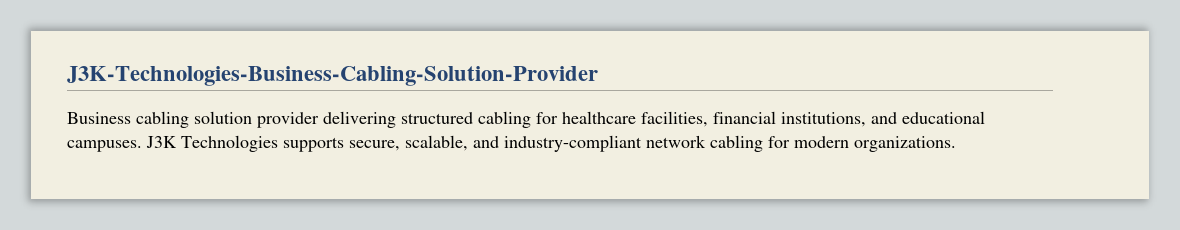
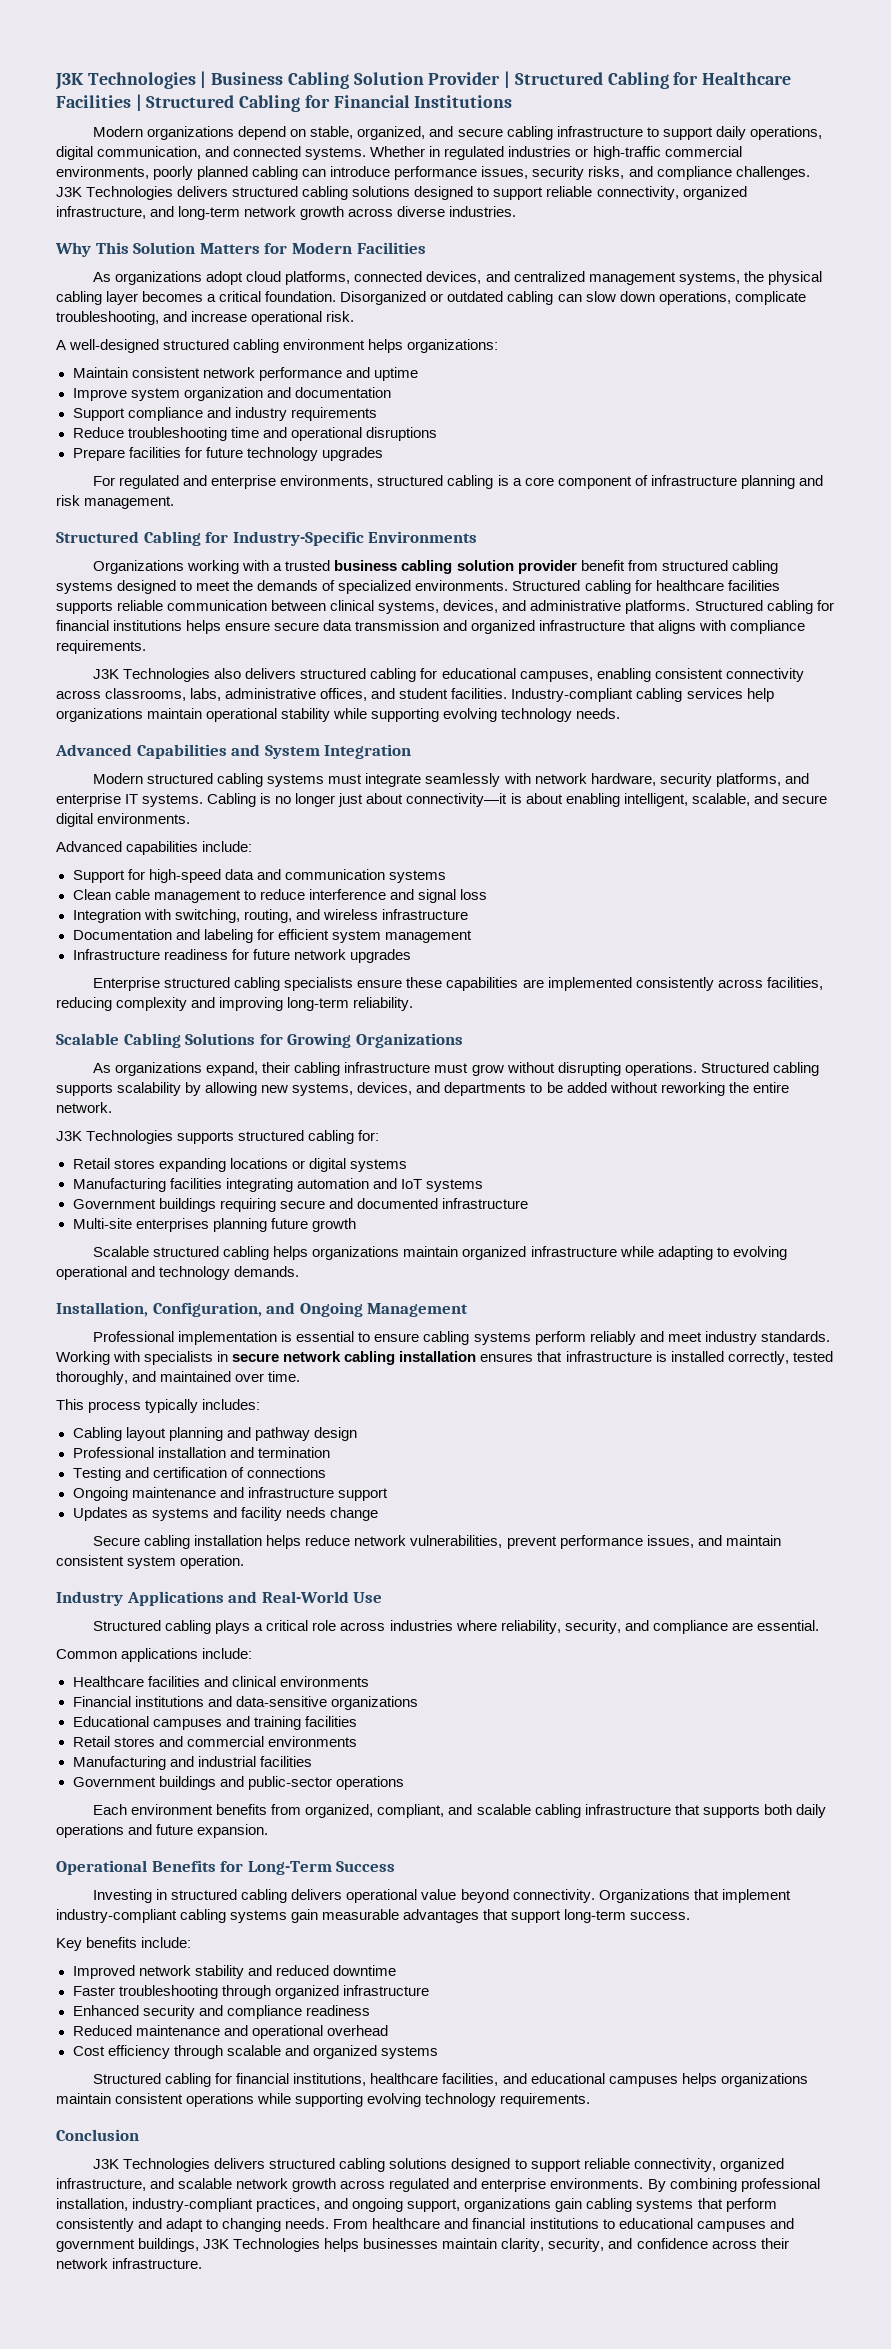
[67,66,598,86] [67,111,985,128] [67,135,956,152] J3K-Technologies-Business-Cabling-Solution-Provider // Business cabling solution provider delivering structured cabling for healthcare facilities, financial institutions, and educational campuses. J3K Technologies supports secure, scalable, and industry-compliant network cabling for modern organizations. -> [55,71,791,90] [56,94,513,112] [93,126,822,140] [56,146,742,160] [56,166,810,180] [56,186,747,200] [56,206,517,220] [55,242,426,257] [93,271,822,285] [56,291,806,305] [56,311,355,325] [56,339,499,353] [72,367,418,381] [72,387,391,401] [72,407,377,421] [72,427,437,441] [72,447,383,461] [93,475,823,489] [56,495,175,509] [56,531,478,546] [93,560,778,574] [56,580,780,594] [56,600,834,614] [56,620,805,634] [56,640,146,654] [93,668,804,682] [56,688,774,702] [56,708,621,722] [55,744,412,759] [93,773,809,787] [56,793,827,807] [56,813,191,827] [56,841,253,855] [72,869,446,883] [72,889,487,903] [72,909,468,923] [72,929,472,943] [72,949,411,963] [93,977,823,991] [56,997,414,1011] [56,1033,463,1048] [93,1062,819,1076] [56,1082,789,1096] [56,1102,112,1113] [56,1130,380,1144] [72,1158,407,1172] [72,1178,483,1192] [72,1198,528,1212] [72,1218,356,1232] [93,1246,787,1260] [56,1266,300,1280] [56,1302,469,1317] [93,1331,830,1345] [56,1351,833,1365] [56,1371,301,1385] [56,1399,261,1413] [72,1427,357,1441] [72,1447,330,1458] [72,1467,326,1481] [72,1487,388,1501] [72,1507,378,1521] [93,1535,781,1549] [56,1555,245,1569] [56,1591,383,1606] [93,1620,819,1634] [56,1648,253,1662] [72,1676,369,1687] [72,1696,418,1710] [72,1716,357,1730] [72,1736,357,1747] [72,1756,312,1770] [72,1776,404,1790] [93,1804,826,1818] [56,1824,269,1838] [56,1860,396,1875] [93,1889,791,1903] [56,1909,691,1923] [56,1937,192,1951] [72,1965,396,1979] [72,1985,429,1999] [72,2005,370,2019] [72,2025,388,2039] [72,2045,438,2059] [93,2073,808,2087] [56,2093,591,2107] [56,2129,139,2141] [93,2158,784,2172] [56,2178,820,2192] [56,2198,777,2212] [56,2218,794,2232] [56,2238,789,2252] [56,2258,203,2269] J3K Technologies | Business Cabling Solution Provider | Structured Cabling for Healthcare Facilities | Structured Cabling for Financial Institutions // Modern organizations depend on stable, organized, and secure cabling infrastructure to support daily operations, digital communication, and connected systems. Whether in regulated industries or high-traffic commercial environments, poorly planned cabling can introduce performance issues, security risks, and compliance challenges. J3K Technologies delivers structured cabling solutions designed to support reliable connectivity, organized infrastructure, and long-term network growth across diverse industries. // Why This Solution Matters for Modern Facilities // As organizations adopt cloud platforms, connected devices, and centralized management systems, the physical cabling layer becomes a critical foundation. Disorganized or outdated cabling can slow down operations, complicate troubleshooting, and increase operational risk. // A well-designed structured cabling environment helps organizations: // Maintain consistent network performance and uptime // Improve system organization and documentation // Support compliance and industry requirements // Reduce troubleshooting time and operational disruptions // Prepare facilities for future technology upgrades // For regulated and enterprise environments, structured cabling is a core component of infrastructure planning and risk management. // Structured Cabling for Industry-Specific Environments // Organizations working with a trusted business cabling solution provider benefit from structured cabling systems designed to meet the demands of specialized environments. Structured cabling for healthcare facilities supports reliable communication between clinical systems, devices, and administrative platforms. Structured cabling for financial institutions helps ensure secure data transmission and organized infrastructure that aligns with compliance requirements. // J3K Technologies also delivers structured cabling for educational campuses, enabling consistent connectivity across classrooms, labs, administrative offices, and student facilities. Industry-compliant cabling services help organizations maintain operational stability while supporting evolving technology needs. // Advanced Capabilities and System Integration // Modern structured cabling systems must integrate seamlessly with network hardware, security platforms, and enterprise IT systems. Cabling is no longer just about connectivity—it is about enabling intelligent, scalable, and secure digital environments. // Advanced capabilities include: // Support for high-speed data and communication systems // Clean cable management to reduce interference and signal loss // Integration with switching, routing, and wireless infrastructure // Documentation and labeling for efficient system management // Infrastructure readiness for future network upgrades // Enterprise structured cabling specialists ensure these capabilities are implemented consistently across facilities, reducing complexity and improving long-term reliability. // Scalable Cabling Solutions for Growing Organizations // As organizations expand, their cabling infrastructure must grow without disrupting operations. Structured cabling supports scalability by allowing new systems, devices, and departments to be added without reworking the entire network. // J3K Technologies supports structured cabling for: // Retail stores expanding locations or digital systems // Manufacturing facilities integrating automation and IoT systems // Government buildings requiring secure and documented infrastructure // Multi-site enterprises planning future growth // Scalable structured cabling helps organizations maintain organized infrastructure while adapting to evolving operational and technology demands. // Installation, Configuration, and Ongoing Management // Professional implementation is essential to ensure cabling systems perform reliably and meet industry standards. Working with specialists in secure network cabling installation ensures that infrastructure is installed correctly, tested thoroughly, and maintained over time. // This process typically includes: // Cabling layout planning and pathway design // Professional installation and termination // Testing and certification of connections // Ongoing maintenance and infrastructure support // Updates as systems and facility needs change // Secure cabling installation helps reduce network vulnerabilities, prevent performance issues, and maintain consistent system operation. // Industry Applications and Real-World Use // Structured cabling plays a critical role across industries where reliability, security, and compliance are essential. // Common applications include: // Healthcare facilities and clinical environments // Financial institutions and data-sensitive organizations // Educational campuses and training facilities // Retail stores and commercial environments // Manufacturing and industrial facilities // Government buildings and public-sector operations // Each environment benefits from organized, compliant, and scalable cabling infrastructure that supports both daily operations and future expansion. // Operational Benefits for Long-Term Success // Investing in structured cabling delivers operational value beyond connectivity. Organizations that implement industry-compliant cabling systems gain measurable advantages that support long-term success. // Key benefits include: // Improved network stability and reduced downtime // Faster troubleshooting through organized infrastructure // Enhanced security and compliance readiness // Reduced maintenance and operational overhead // Cost efficiency through scalable and organized systems // Structured cabling for financial institutions, healthcare facilities, and educational campuses helps organizations maintain consistent operations while supporting evolving technology requirements. // Conclusion // J3K Technologies delivers structured cabling solutions designed to support reliable connectivity, organized infrastructure, and scalable network growth across regulated and enterprise environments. By combining professional installation, industry-compliant practices, and ongoing support, organizations gain cabling systems that perform consistently and adapt to changing needs. From healthcare and financial institutions to educational campuses and government buildings, J3K Technologies helps businesses maintain clarity, security, and confidence across their network infrastructure.

